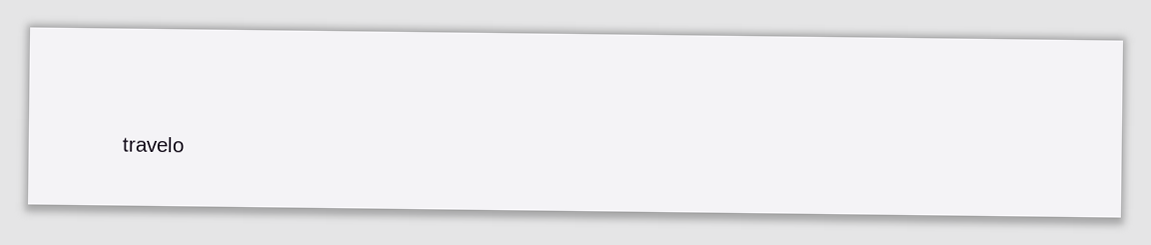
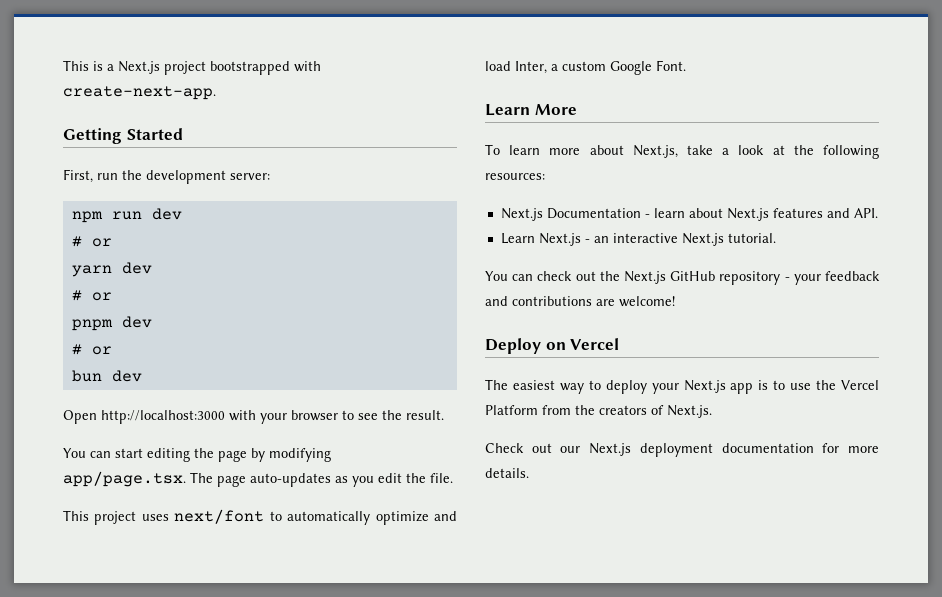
[122,136,184,153] travelo -> [63,60,321,75] [63,86,216,100] [63,128,183,144] [63,169,270,184] [71,208,182,223] [71,236,112,247] [71,262,152,277] [71,290,112,301] [71,316,152,331] [71,344,112,355] [71,370,142,382] [63,410,444,424] [63,448,331,462] [63,471,453,487] [63,509,457,525] [485,60,686,75] [485,104,577,116] [485,144,879,159] [485,173,545,180] [500,208,878,221] [500,233,776,246] [485,271,880,285] [485,296,675,307] [485,338,620,354] [485,379,879,394] [485,405,712,418] [485,443,879,457] [485,468,529,478] This is a Next.js project bootstrapped with create-next-app. // Getting Started // First, run the development server: // npm run dev // # or // yarn dev // # or // pnpm dev // # or // bun dev // Open http://localhost:3000 with your browser to see the result. // You can start editing the page by modifying app/page.tsx. The page auto-updates as you edit the file. // This project uses next/font to automatically optimize and load Inter, a custom Google Font. // Learn More // To learn more about Next.js, take a look at the following resources: // Next.js Documentation - learn about Next.js features and API. // Learn Next.js - an interactive Next.js tutorial. // You can check out the Next.js GitHub repository - your feedback and contributions are welcome! // Deploy on Vercel // The easiest way to deploy your Next.js app is to use the Vercel Platform from the creators of Next.js. // Check out our Next.js deployment documentation for more details.

